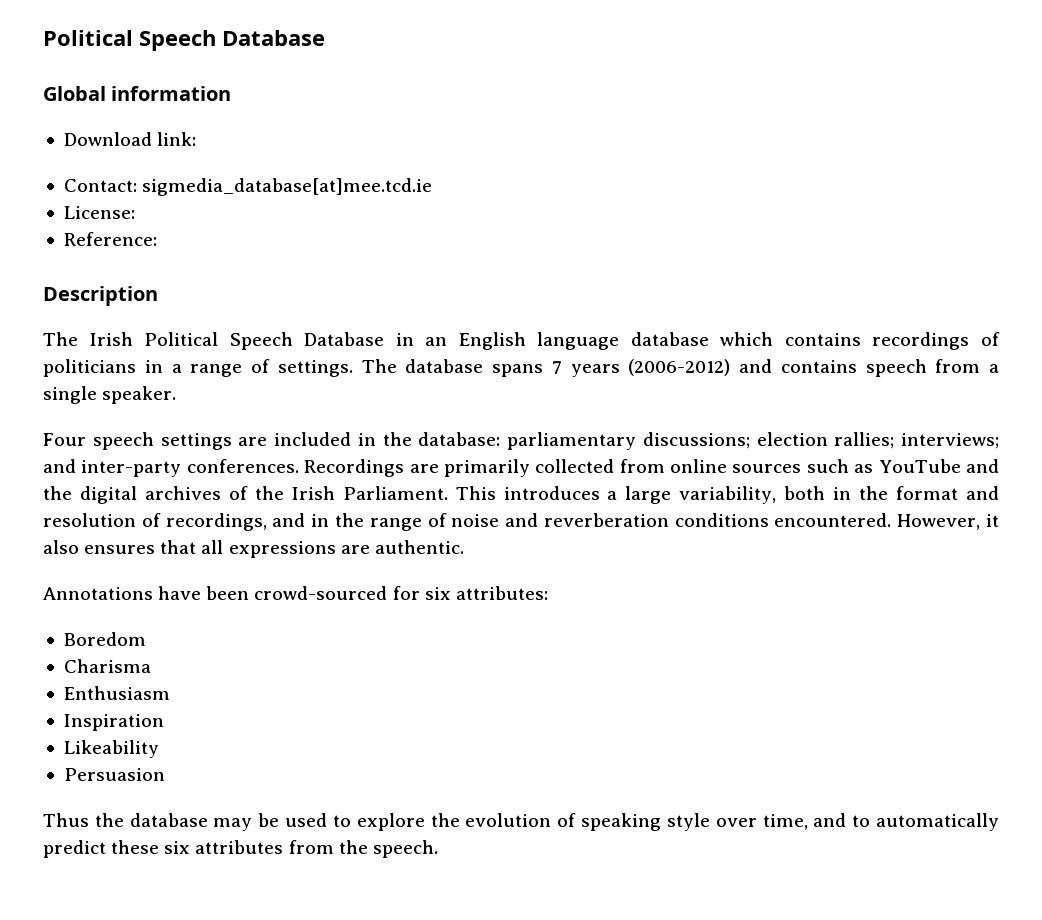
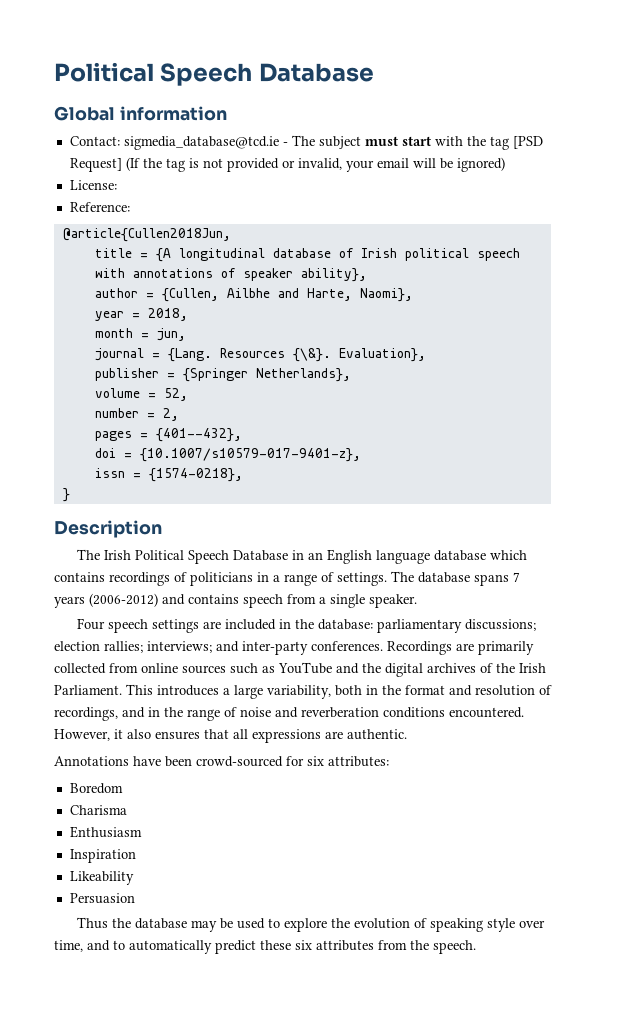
[63,132,197,146] // Download link: -> (227, 113) none
[142,178,433,196] [63,206,135,219] [63,232,157,246] sigmedia_database[at]mee.tcd.ie // License: // Reference: -> [123,135,543,150] [69,157,505,172] [69,180,117,190] [69,202,130,212] [62,228,231,242] [94,248,520,262] [94,268,367,282] [94,288,413,302] [94,308,188,321] [94,328,186,341] [94,348,426,362] [94,368,351,382] [94,388,188,401] [94,408,179,421] [94,428,242,442] [94,448,361,462] [94,468,243,482] [62,488,70,502] sigmedia_database@tcd.ie - The subject must start with the tag [PSD Request] (If the tag is not provided or invalid, your email will be ignored) // License: // Reference: // @article{Cullen2018Jun, // title = {A longitudinal database of Irish political speech with annotations of speaker ability}, // author = {Cullen, Ailbhe and Harte, Naomi}, // year = 2018, // month = jun, // journal = {Lang. Resources {\&}. Evaluation}, // publisher = {Springer Netherlands}, // volume = 52, // number = 2, // pages = {401--432}, // doi = {10.1007/s10579-017-9401-z}, // issn = {1574-0218}, // }

